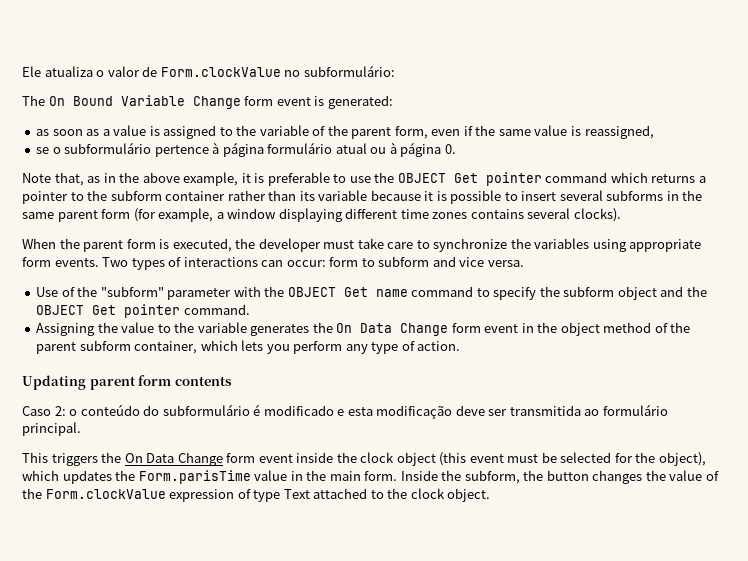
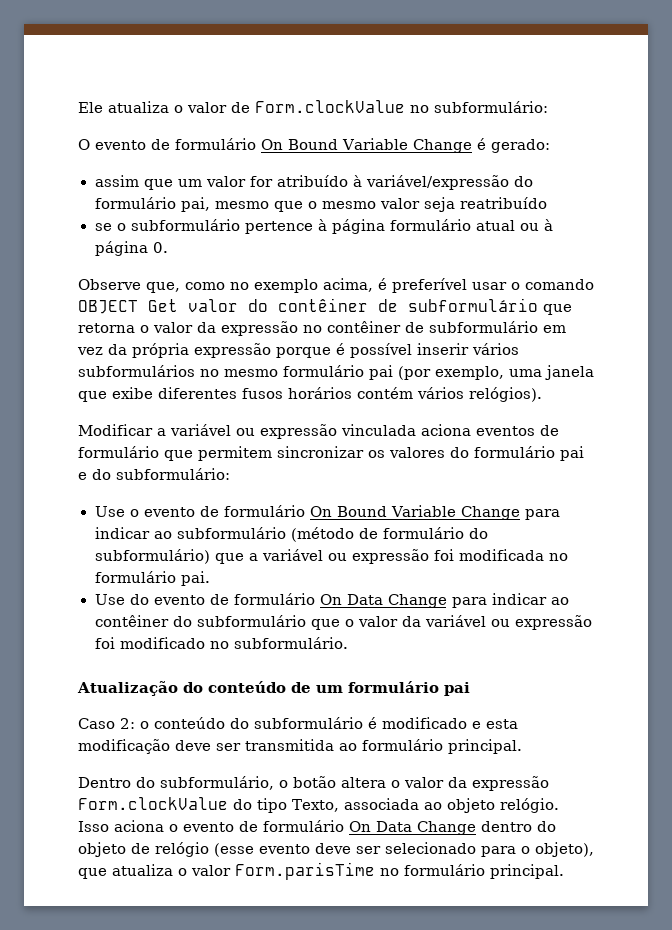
[22,95,393,109] [36,125,654,139] The On Bound Variable Change form event is generated: // as soon as a value is assigned to the variable of the parent form, even if the same value is reassigned, -> [78,138,550,153] [94,175,533,190] [94,197,547,212] O evento de formulário On Bound Variable Change é gerado: // assim que um valor for atribuído à variável/expressão do formulário pai, mesmo que o mesmo valor seja reatribuído
[22,172,706,186] [22,190,703,204] [22,208,621,222] [22,238,702,252] [22,256,524,270] [36,286,707,300] [36,304,250,318] [36,322,691,336] [36,340,461,354] [22,375,232,390] Note that, as in the above example, it is preferable to use the OBJECT Get pointer command which returns a pointer to the subform container rather than its variable because it is possible to insert several subforms in the same parent form (for example, a window displaying different time zones contains several clocks). // When the parent form is executed, the developer must take care to synchronize the variables using appropriate form events. Two types of interactions can occur: form to subform and vice versa. // Use of the "subform" parameter with the OBJECT Get name command to specify the subform object and the OBJECT Get pointer command. // Assigning the value to the variable generates the On Data Change form event in the object method of the parent subform container, which lets you perform any type of action. // Updating parent form contents -> [78,278,594,293] [78,298,572,315] [78,321,566,336] [77,343,519,358] [78,365,594,380] [78,387,542,402] [78,424,559,439] [78,446,584,461] [78,468,230,480] [94,505,561,520] [94,527,488,542] [94,549,568,564] [94,571,210,586] [94,593,569,608] [94,615,592,630] [94,637,348,649] [77,681,470,696] Observe que, como no exemplo acima, é preferível usar o comando OBJECT Get valor do contêiner de subformulário que retorna o valor da expressão no contêiner de subformulário em vez da própria expressão porque é possível inserir vários subformulários no mesmo formulário pai (por exemplo, uma janela que exibe diferentes fusos horários contém vários relógios). // Modificar a variável ou expressão vinculada aciona eventos de formulário que permitem sincronizar os valores do formulário pai e do subformulário: // Use o evento de formulário On Bound Variable Change para indicar ao subformulário (método de formulário do subformulário) que a variável ou expressão foi modificada no formulário pai. // Use do evento de formulário On Data Change para indicar ao contêiner do subformulário que o valor da variável ou expressão foi modificado no subformulário. // Atualização do conteúdo de um formulário pai
[22,452,706,466] [22,470,719,484] [22,488,491,502] This triggers the On Data Change form event inside the clock object (this event must be selected for the object), which updates the Form.parisTime value in the main form. Inside the subform, the button changes the value of the Form.clockValue expression of type Text attached to the clock object. -> [78,776,549,791] [78,797,559,813] [78,820,556,835] [78,842,594,857] [78,862,564,880] Dentro do subformulário, o botão altera o valor da expressão Form.clockValue do tipo Texto, associada ao objeto relógio. Isso aciona o evento de formulário On Data Change dentro do objeto de relógio (esse evento deve ser selecionado para o objeto), que atualiza o valor Form.parisTime no formulário principal.

